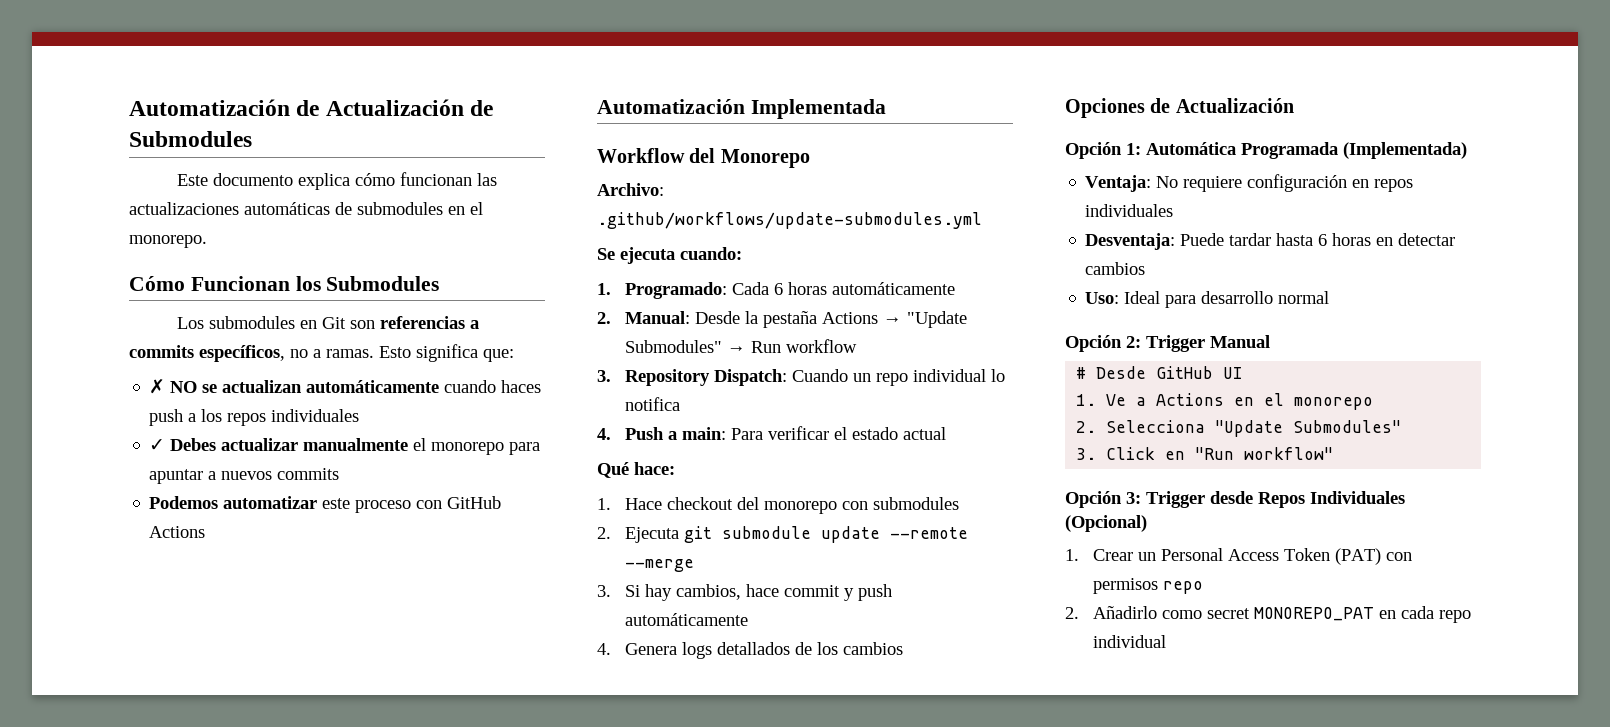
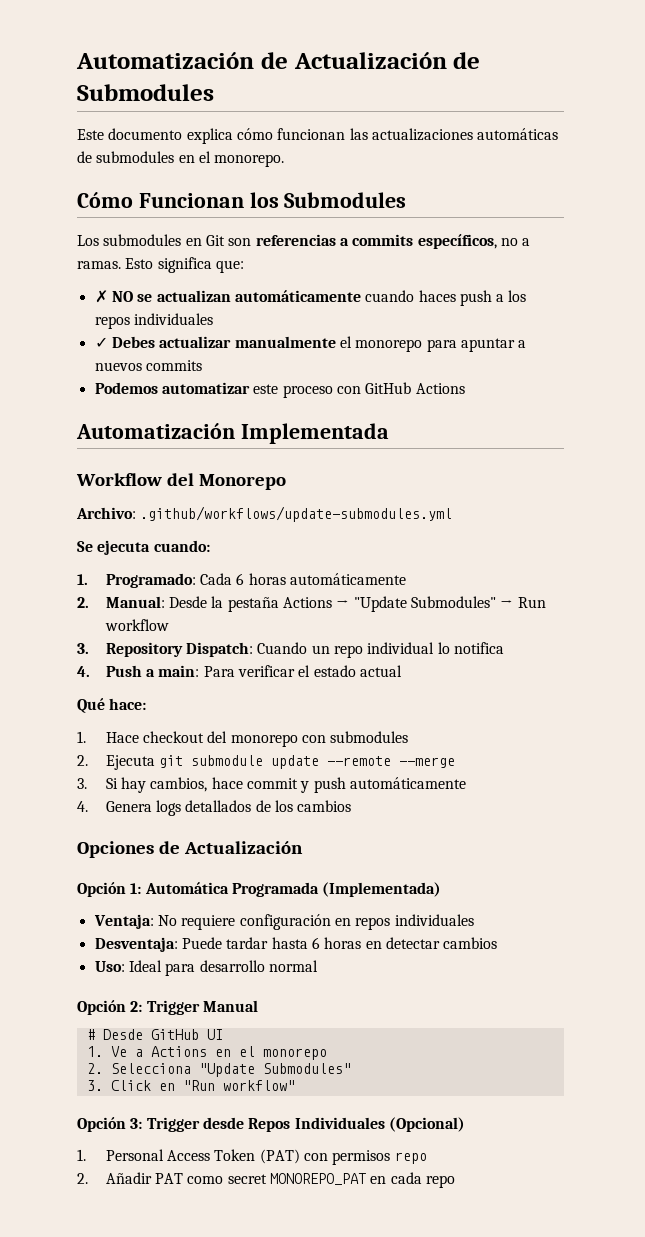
[1093,549,1157,561] Crear un -> (86, 1155) none
[1093,606,1158,619] Añadirlo -> [105,1172,184,1184] Añadir PAT
[1093,635,1167,648] individual -> (456, 1181) none

